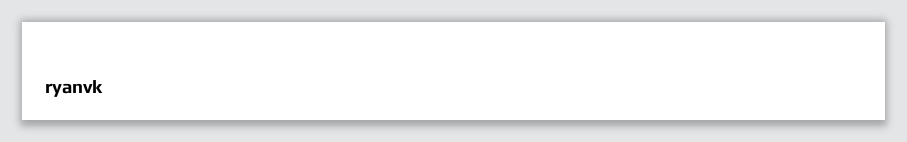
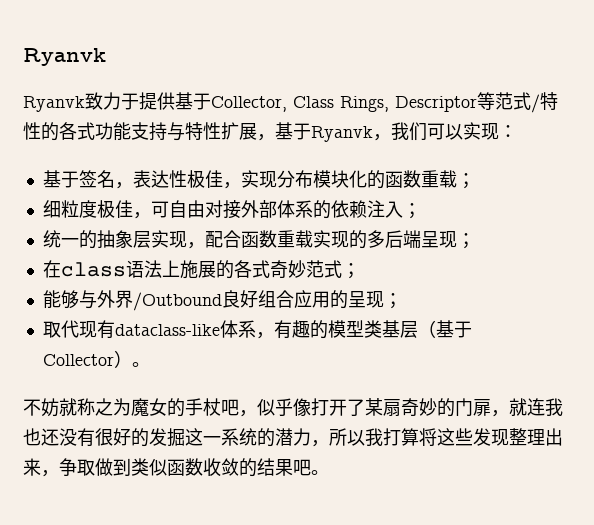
[45,80,103,97] ryanvk -> [23,48,106,66] [23,92,558,113] [23,122,517,142] [42,170,475,189] [42,200,421,219] [42,230,475,249] [42,260,360,279] [42,290,402,311] [42,320,472,339] [42,350,150,368] [23,398,563,417] [23,428,563,447] [23,458,329,477] Ryanvk // Ryanvk致力于提供基于Collector, Class Rings, Descriptor等范式/特性的各式功能支持与特性扩展，基于Ryanvk，我们可以实现： // 基于签名，表达性极佳，实现分布模块化的函数重载； // 细粒度极佳，可自由对接外部体系的依赖注入； // 统一的抽象层实现，配合函数重载实现的多后端呈现； // 在class语法上施展的各式奇妙范式； // 能够与外界/Outbound良好组合应用的呈现； // 取代现有dataclass-like体系，有趣的模型类基层（基于Collector）。 // 不妨就称之为魔女的手杖吧，似乎像打开了某扇奇妙的门扉，就连我也还没有很好的发掘这一系统的潜力，所以我打算将这些发现整理出来，争取做到类似函数收敛的结果吧。

